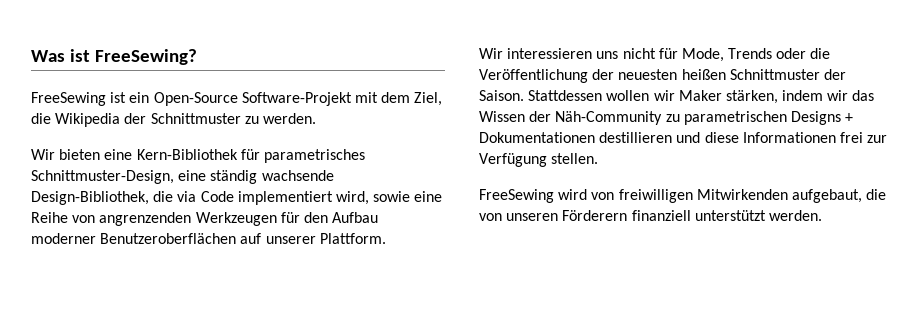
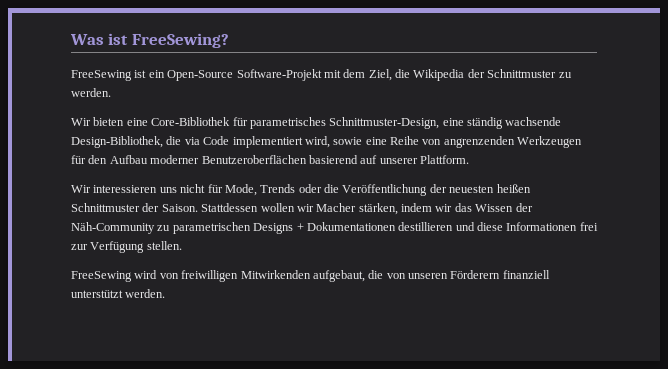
[136,149,238,160] Kern-Bibliothek -> [151,117,231,126] Core-Bibliothek
(237, 238) none -> [308,155,358,164] basierend
[678,90,722,101] Maker -> [316,203,357,212] Macher

